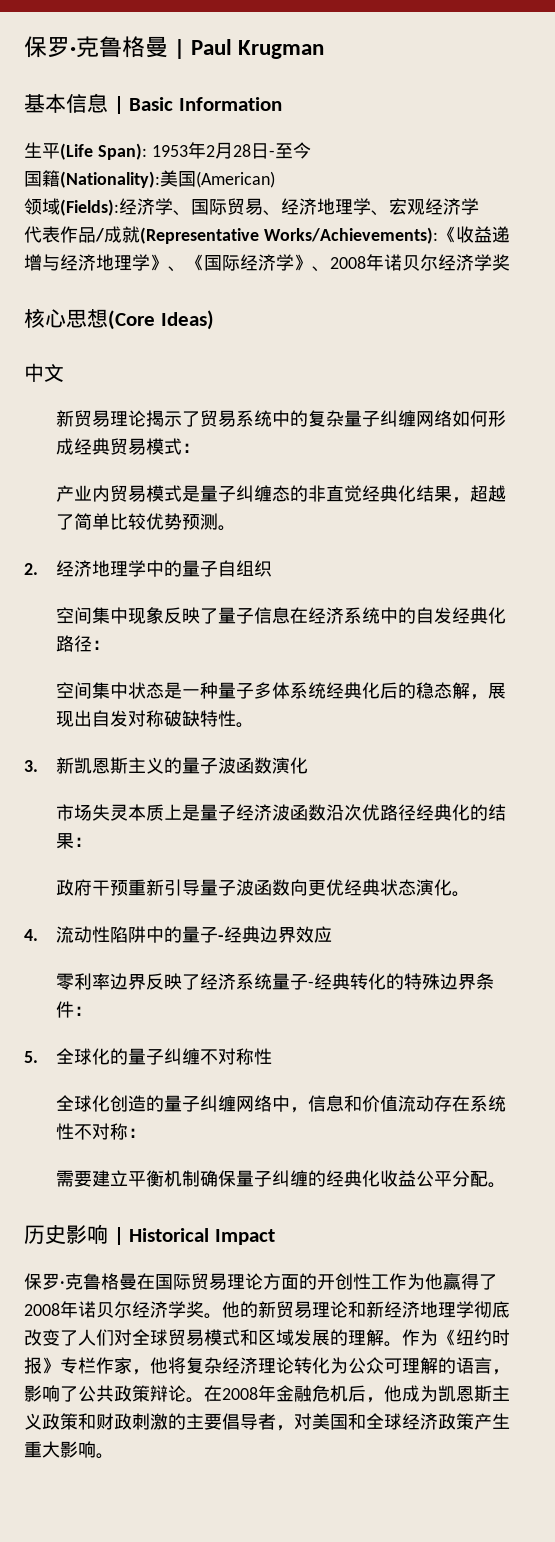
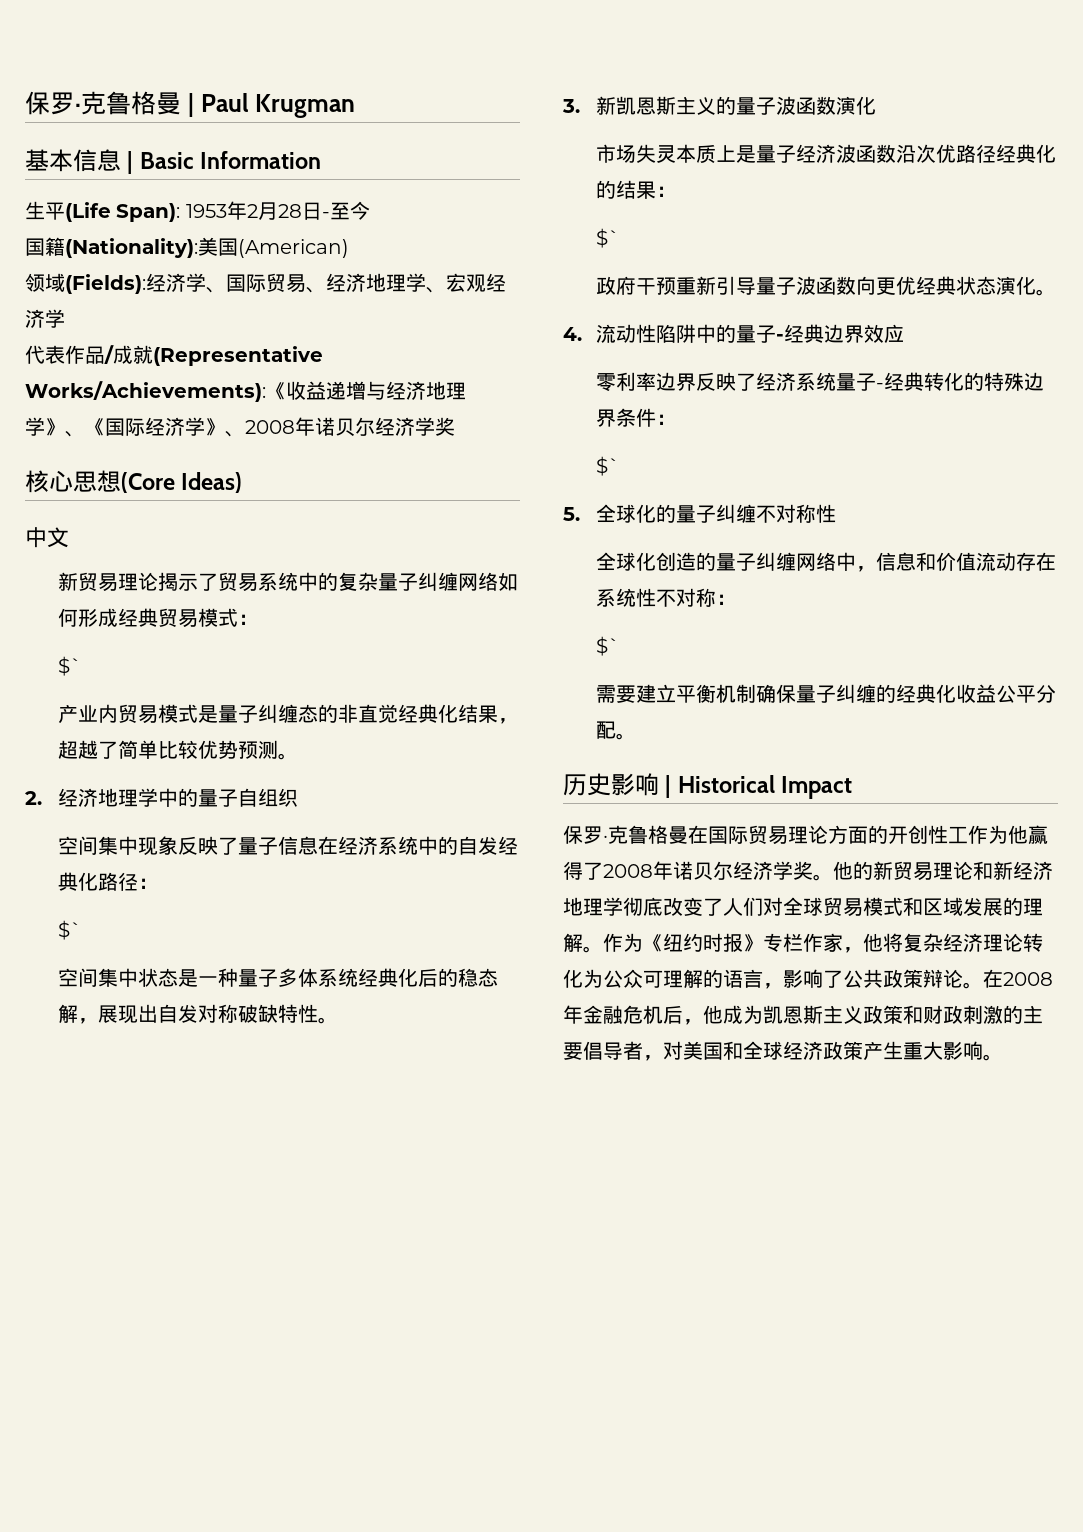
(200, 448) none -> [57,656,82,676] // $`
(110, 645) none -> [57,920,82,940] // $`
(92, 842) none -> [595,228,620,248] // $`
(92, 1011) none -> [595,456,620,476] // $`
(146, 1133) none -> [595,636,620,656] // $`

